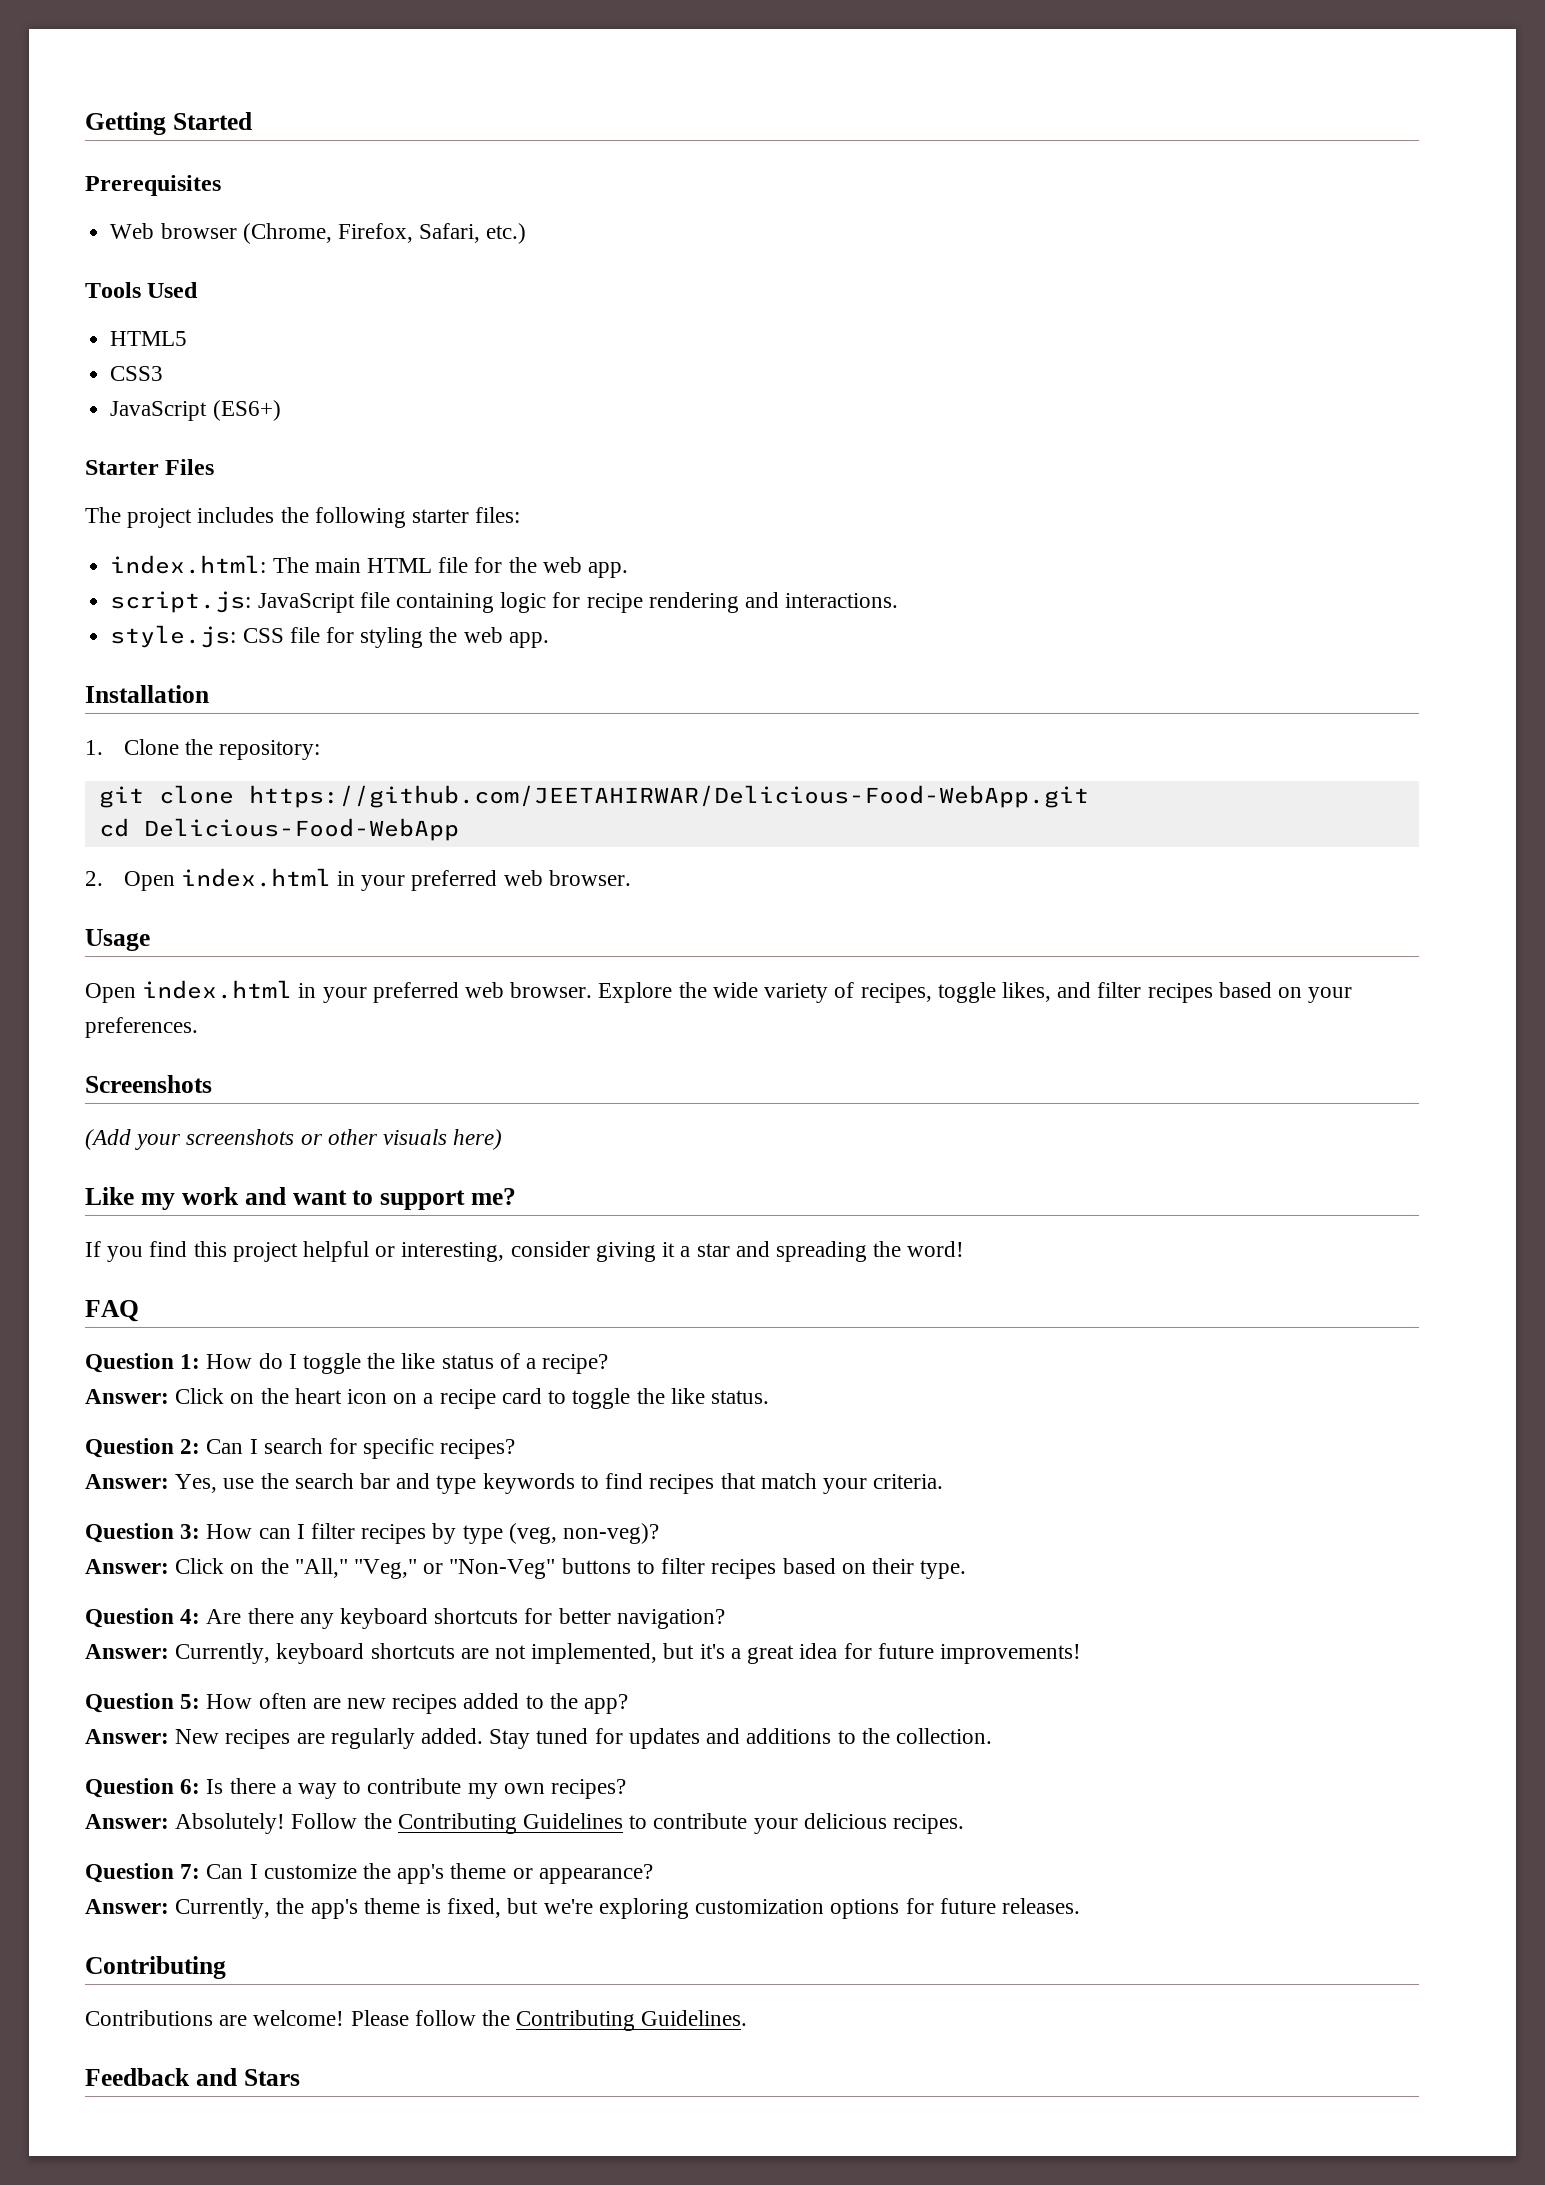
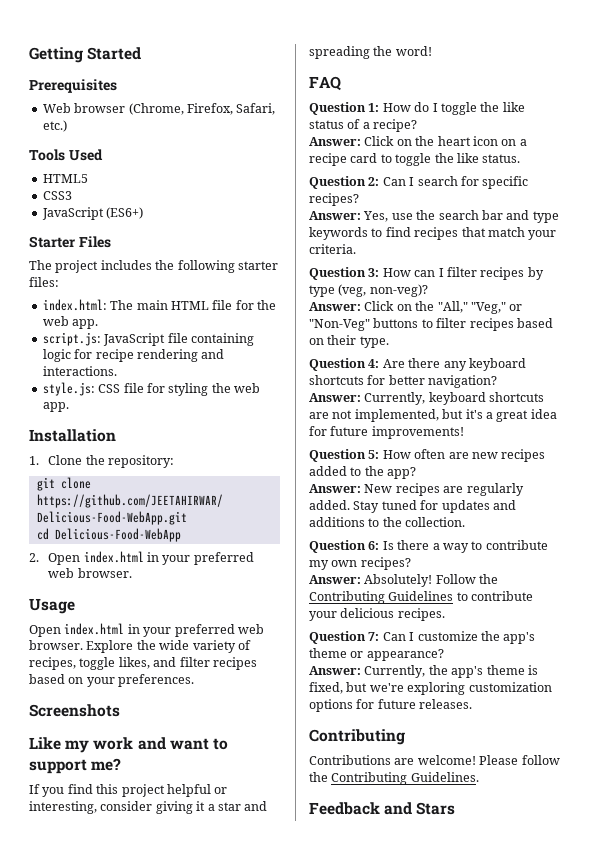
[85,1129,503,1150] // (Add your screenshots or other visuals here) -> (120, 710) none

